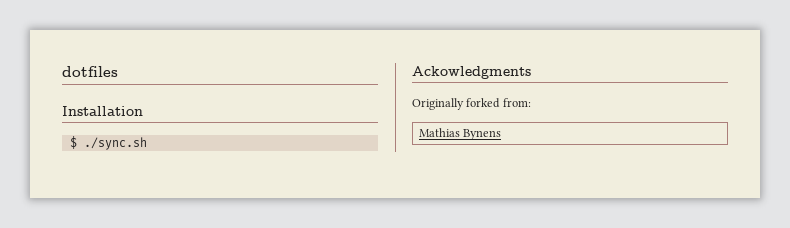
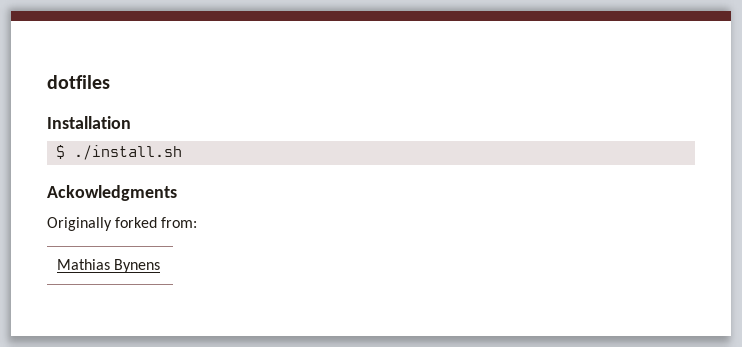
[83,137,147,150] ./sync.sh -> [74,145,183,160] ./install.sh

